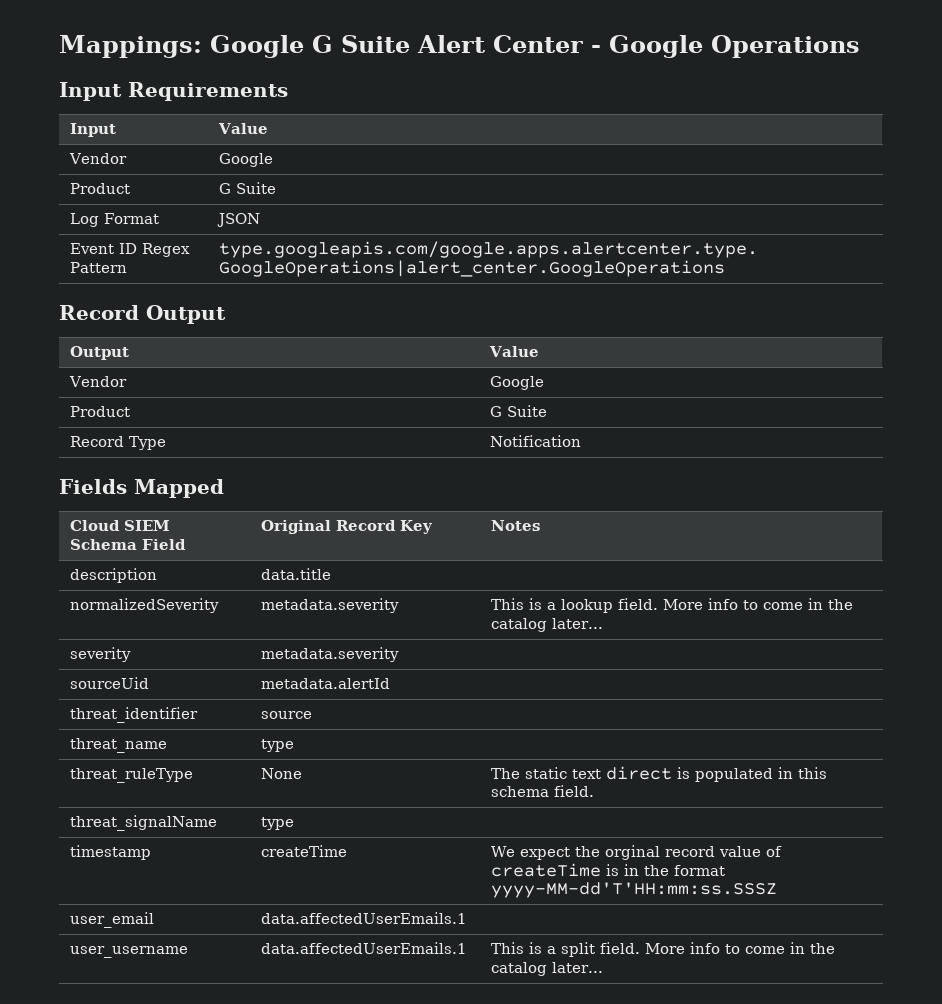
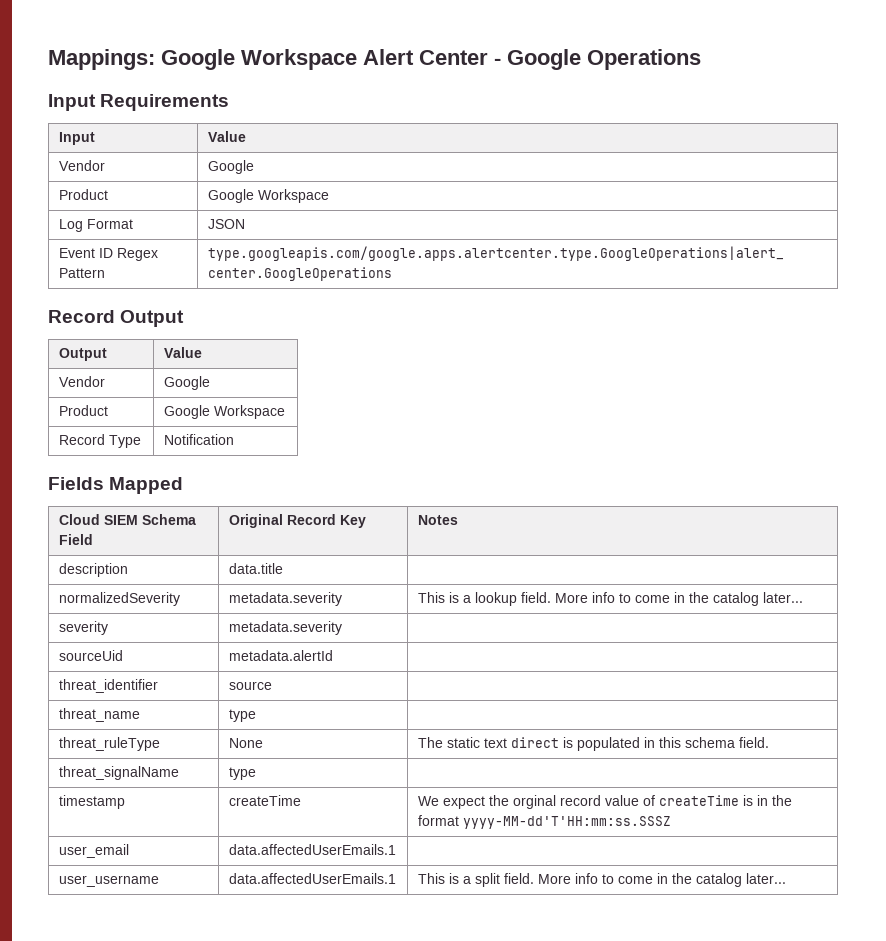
[312,35,410,53] G Suite -> [241,49,357,70] Workspace
[219,182,277,194] G Suite -> [207,189,329,203] Google Workspace
[490,405,548,417] G Suite -> [163,405,285,419] Google Workspace

